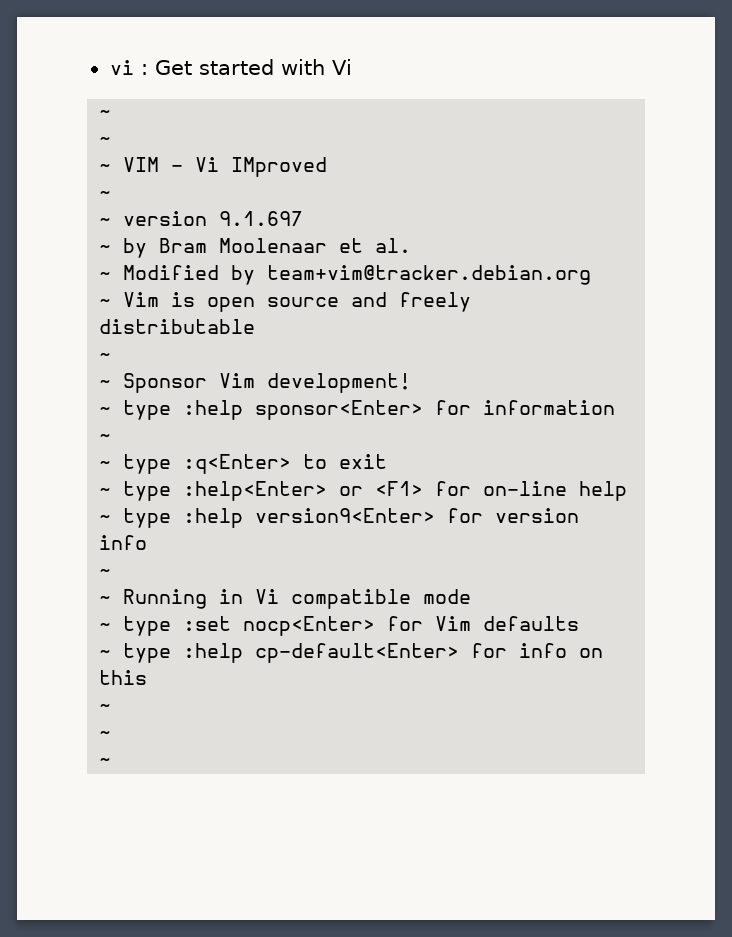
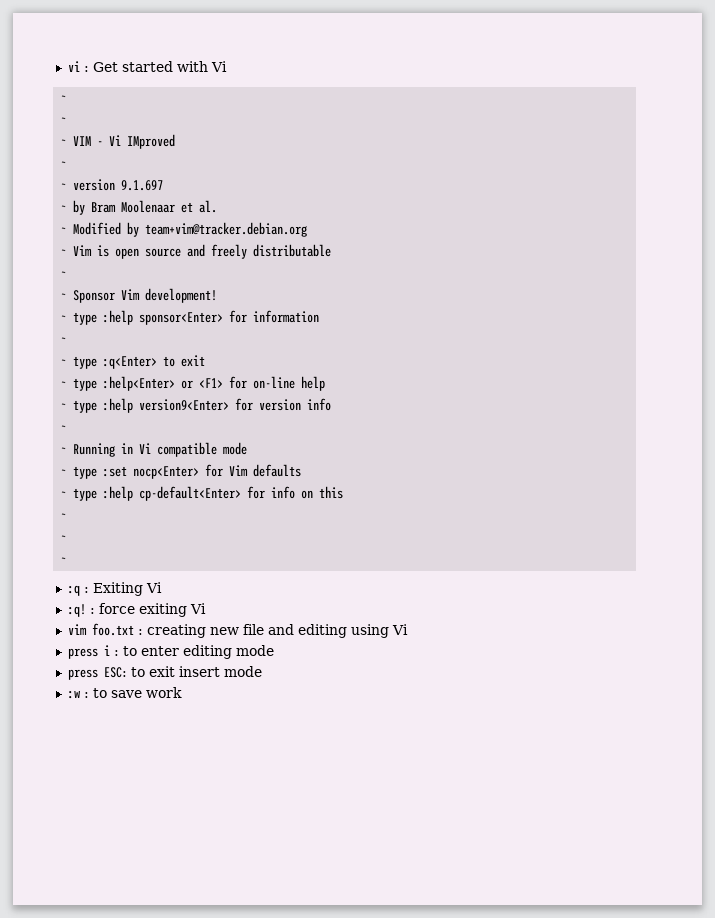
(112, 762) none -> [67,582,162,596] [67,603,206,617] [67,623,408,638] [67,645,274,659] [67,666,262,680] [67,687,182,699] // :q : Exiting Vi // :q! : force exiting Vi // vim foo.txt : creating new file and editing using Vi // press i : to enter editing mode // press ESC: to exit insert mode // :w : to save work

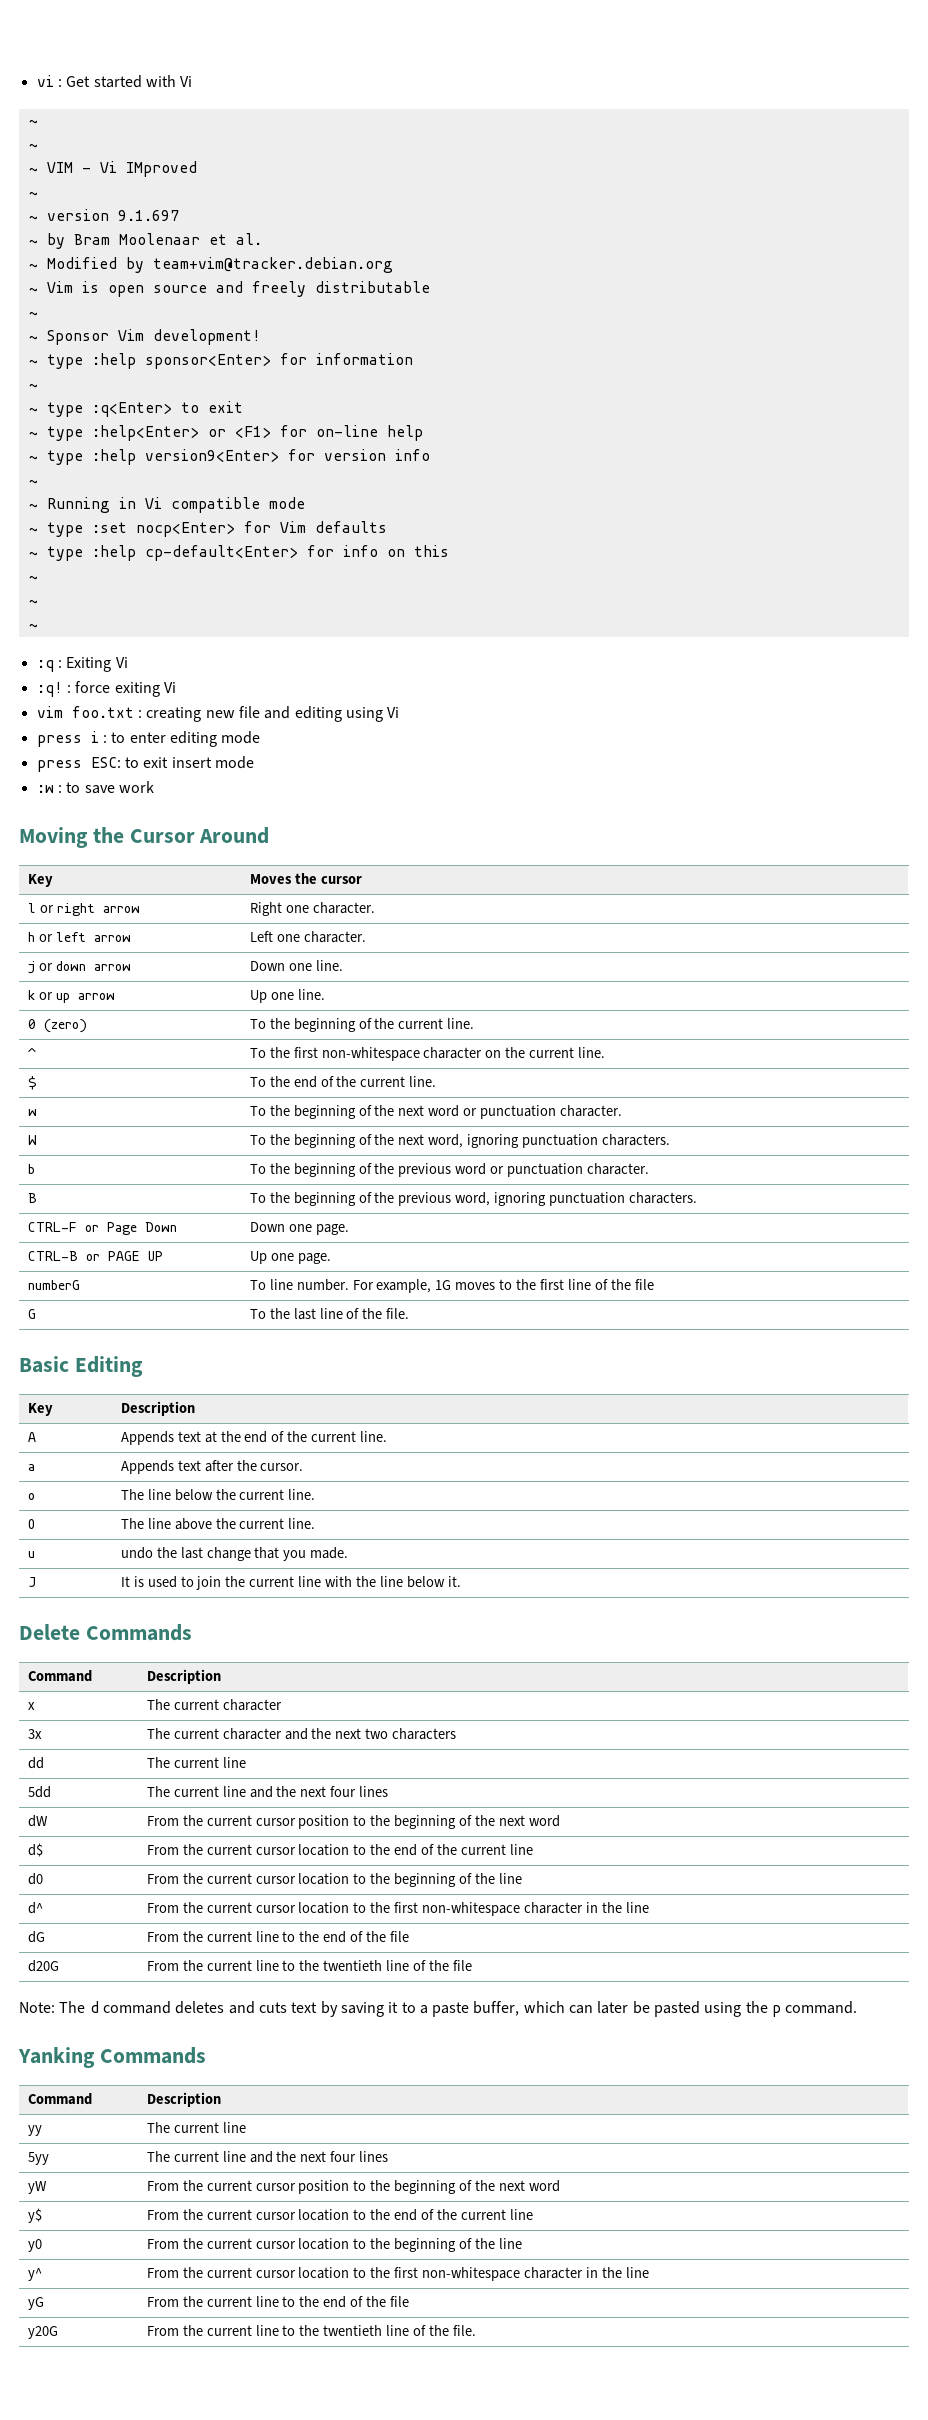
(182, 692) none -> [19,827,270,848] [27,874,53,887] [249,873,362,884] [27,903,140,916] [249,902,375,916] [27,932,131,942] [249,931,366,943] [27,961,131,974] [249,960,343,971] [27,990,115,1003] [249,989,325,1003] [27,1019,87,1033] [249,1018,475,1032] [27,1048,36,1058] [249,1047,606,1061] [27,1076,37,1090] [249,1076,437,1088] [27,1109,37,1116] [249,1105,623,1119] [27,1135,37,1145] [249,1134,671,1148] [27,1164,35,1174] [249,1163,650,1177] [27,1193,37,1203] [249,1192,698,1206] [27,1222,177,1235] [249,1222,349,1235] [27,1251,163,1261] [249,1251,331,1264] [27,1280,80,1290] [249,1279,654,1293] [27,1309,36,1319] [249,1308,410,1320] [19,1356,143,1377] [27,1403,53,1416] [120,1401,195,1416] [27,1432,36,1442] [120,1431,388,1445] [27,1464,35,1471] [120,1460,304,1474] [27,1493,35,1500] [120,1489,316,1501] [27,1519,35,1529] [120,1518,316,1530] [27,1551,35,1558] [120,1547,349,1561] [27,1577,36,1587] [120,1576,461,1590] [19,1624,192,1641] [27,1670,92,1682] [146,1669,221,1684] [27,1702,35,1710] [146,1699,282,1711] [27,1729,42,1739] [146,1728,457,1740] [27,1757,44,1769] [146,1757,246,1768] [27,1786,51,1798] [146,1786,389,1798] [27,1815,48,1827] [146,1815,560,1829] [27,1843,43,1857] [146,1844,533,1856] [27,1873,43,1885] [146,1873,522,1887] [27,1902,43,1914] [146,1902,649,1916] [27,1931,45,1943] [146,1931,410,1943] [27,1960,59,1972] [146,1960,472,1971] [19,2001,858,2017] [18,2047,206,2068] [27,2093,92,2105] [146,2092,221,2107] [27,2125,42,2136] [146,2122,246,2133] [27,2152,49,2165] [146,2151,389,2163] [27,2181,47,2194] [146,2180,560,2194] [27,2208,42,2223] [146,2209,533,2221] [27,2239,42,2252] [146,2238,522,2252] [27,2268,42,2281] [146,2267,649,2281] [27,2297,44,2310] [146,2296,410,2308] [27,2326,58,2339] [146,2325,476,2336] // Moving the Cursor Around // Key | Moves the cursor // l or right arrow | Right one character. // h or left arrow | Left one character. // j or down arrow | Down one line. // k or up arrow | Up one line. // 0 (zero) | To the beginning of the current line. // ^ | To the first non-whitespace character on the current line. // $ | To the end of the current line. // w | To the beginning of the next word or punctuation character. // W | To the beginning of the next word, ignoring punctuation characters. // b | To the beginning of the previous word or punctuation character. // B | To the beginning of the previous word, ignoring punctuation characters. // CTRL-F or Page Down | Down one page. // CTRL-B or PAGE UP | Up one page. // numberG | To line number. For example, 1G moves to the first line of the file // G | To the last line of the file. // Basic Editing // Key | Description // A | Appends text at the end of the current line. // a | Appends text after the cursor. // o | The line below the current line. // O | The line above the current line. // u | undo the last change that you made. // J | It is used to join the current line with the line below it. // Delete Commands // Command | Description // x | The current character // 3x | The current character and the next two characters // dd | The current line // 5dd | The current line and the next four lines // dW | From the current cursor position to the beginning of the next word // d$ | From the current cursor location to the end of the current line // d0 | From the current cursor location to the beginning of the line // d^ | From the current cursor location to the first non-whitespace character in the line // dG | From the current line to the end of the file // d20G | From the current line to the twentieth line of the file // Note: The d command deletes and cuts text by saving it to a paste buffer, which can later be pasted using the p command. // Yanking Commands // Command | Description // yy | The current line // 5yy | The current line and the next four lines // yW | From the current cursor position to the beginning of the next word // y$ | From the current cursor location to the end of the current line // y0 | From the current cursor location to the beginning of the line // y^ | From the current cursor location to the first non-whitespace character in the line // yG | From the current line to the end of the file // y20G | From the current line to the twentieth line of the file.

